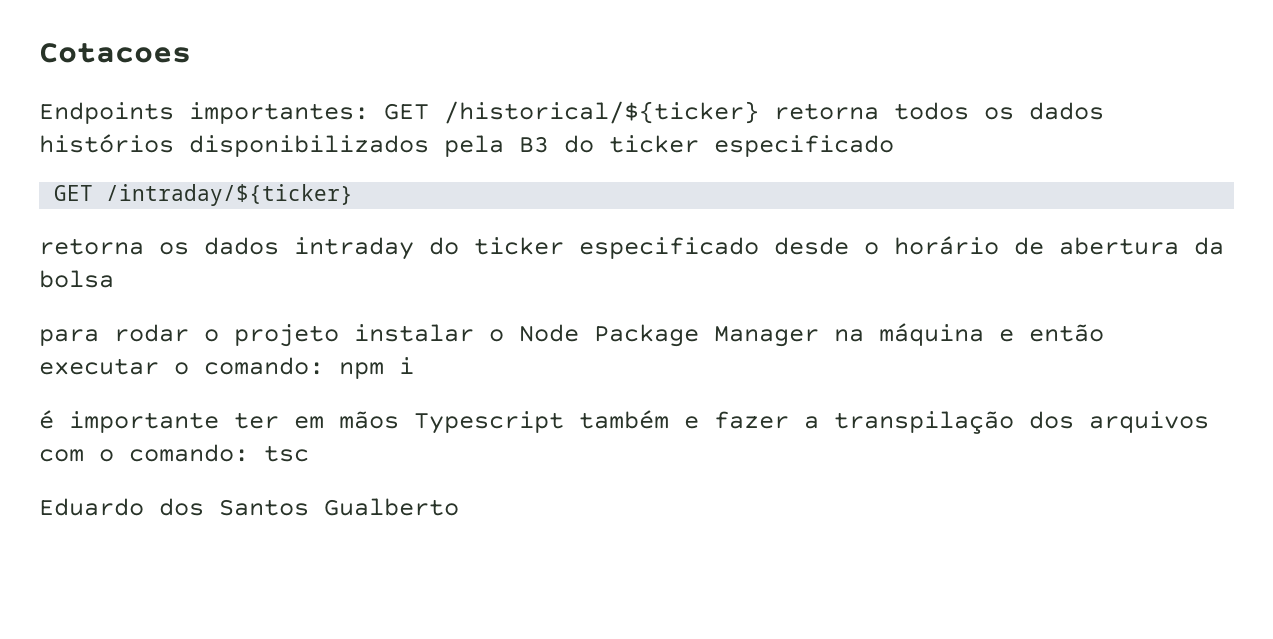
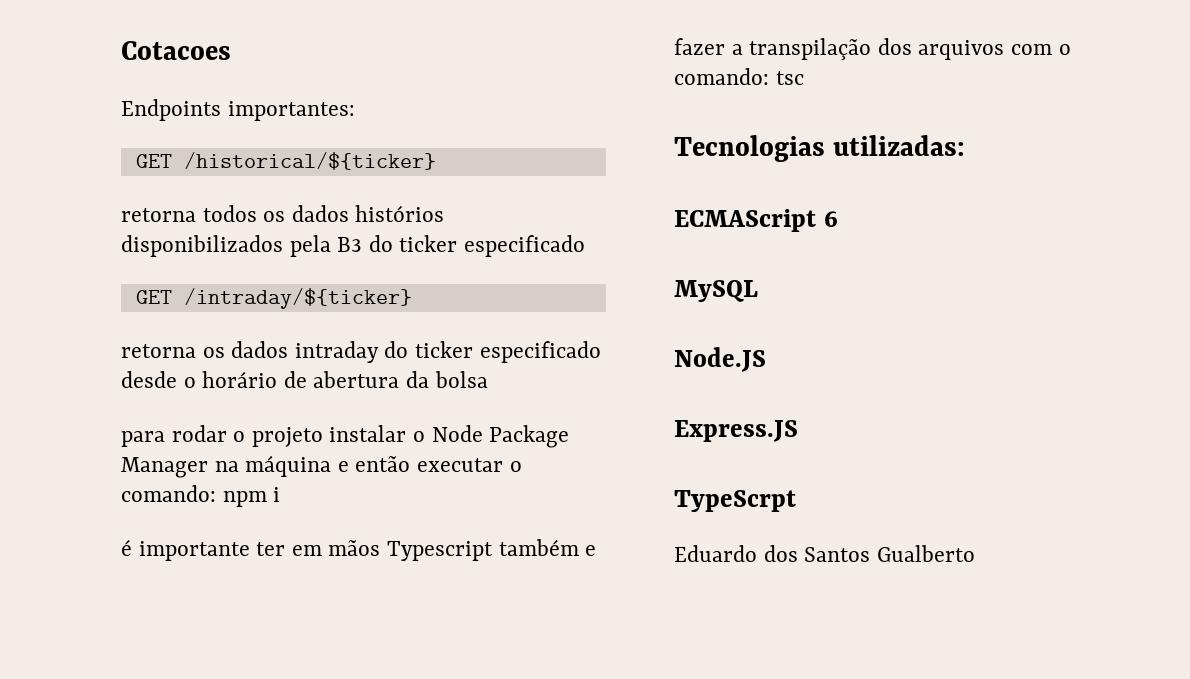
(369, 113) none -> (355, 111) //
(759, 112) none -> (436, 161) //
(309, 453) none -> [674,135,966,162] [674,209,838,232] [674,280,758,302] [674,347,766,372] [674,420,798,442] [674,490,796,512] // Tecnologias utilizadas: // ECMAScript 6 // MySQL // Node.JS // Express.JS // TypeScrpt

